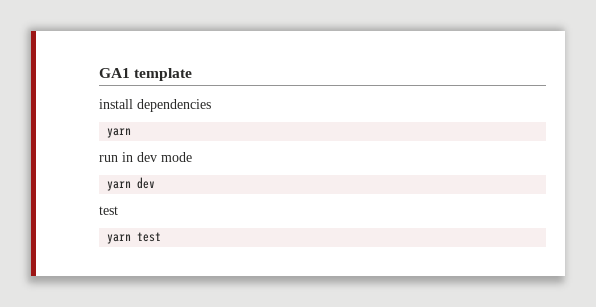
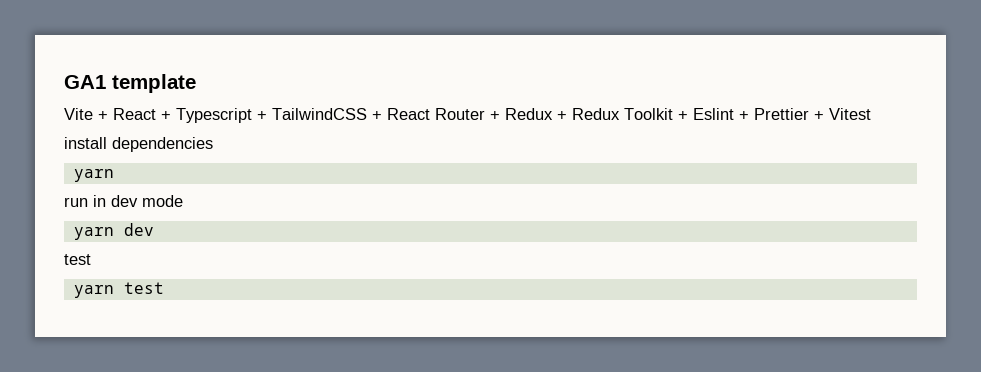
(193, 74) none -> [64,108,871,123] // Vite + React + Typescript + TailwindCSS + React Router + Redux + Redux Toolkit + Eslint + Prettier + Vitest

